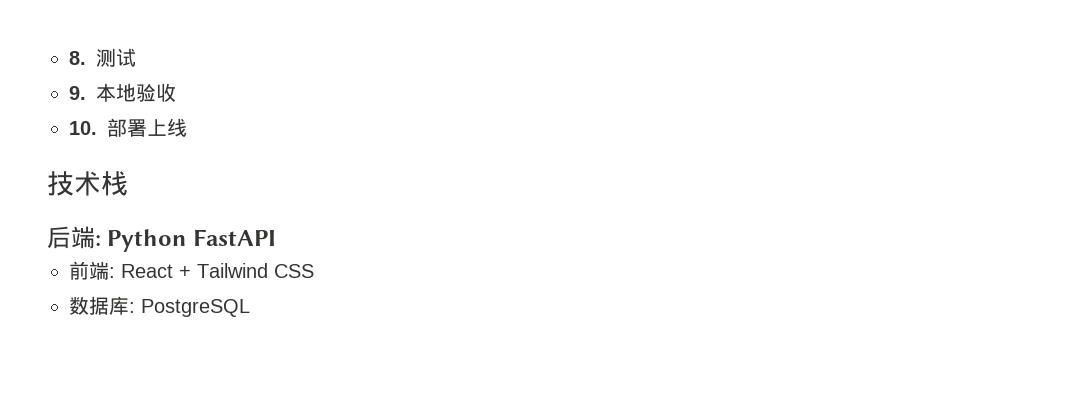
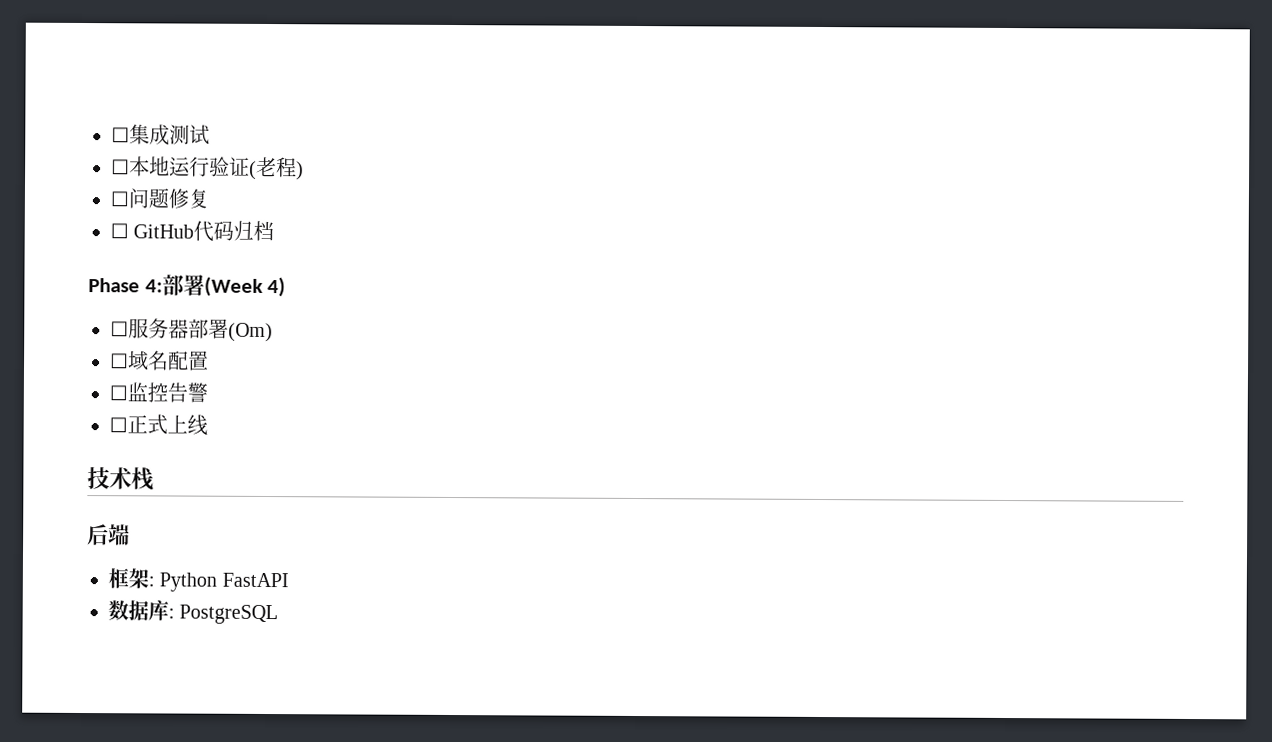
[69,51,86,65] 8. -> [111,124,170,146] ☐集成
[69,83,176,102] [69,118,147,137] 9.本地验收 // 10.部署 -> [111,156,304,181] [110,188,209,209] [110,220,275,242] [88,274,287,298] [110,318,273,343] [110,350,209,371] [109,382,208,403] [109,414,168,435] ☐本地运行验证(老程) // ☐问题修复 // ☐ GitHub代码归档 // Phase 4:部署(Week 4) // ☐服务器部署(Om) // ☐域名配置 // ☐监控告警 // ☐正式
(95, 237) none -> [108,568,149,589] // 框架
[69,261,314,280] // 前端: React + Tailwind CSS -> (289, 580) none

